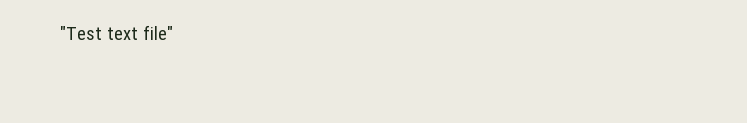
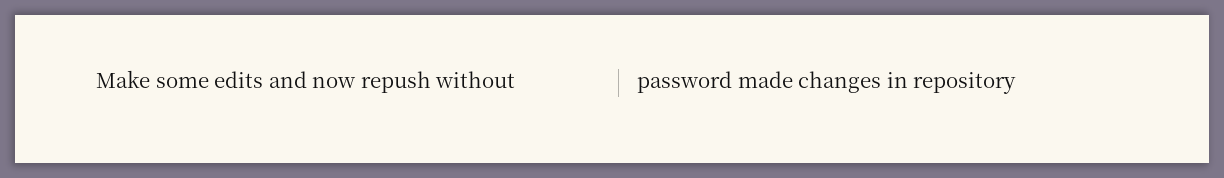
[60,25,173,40] "Test text file" -> [96,70,1017,94] Make some edits and now repush without password made changes in repository

